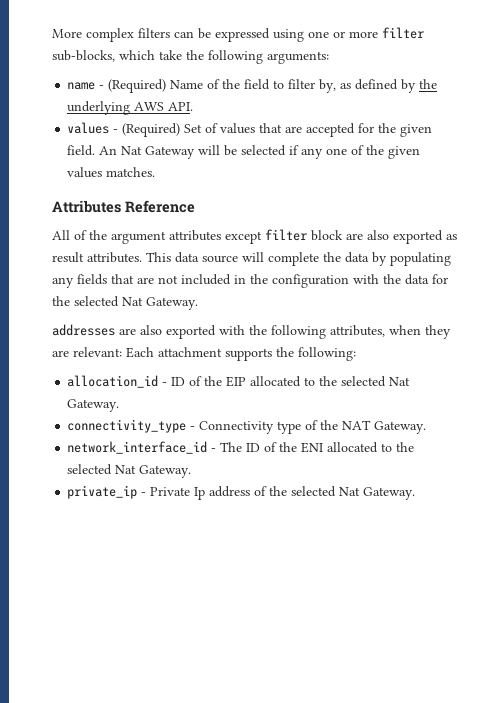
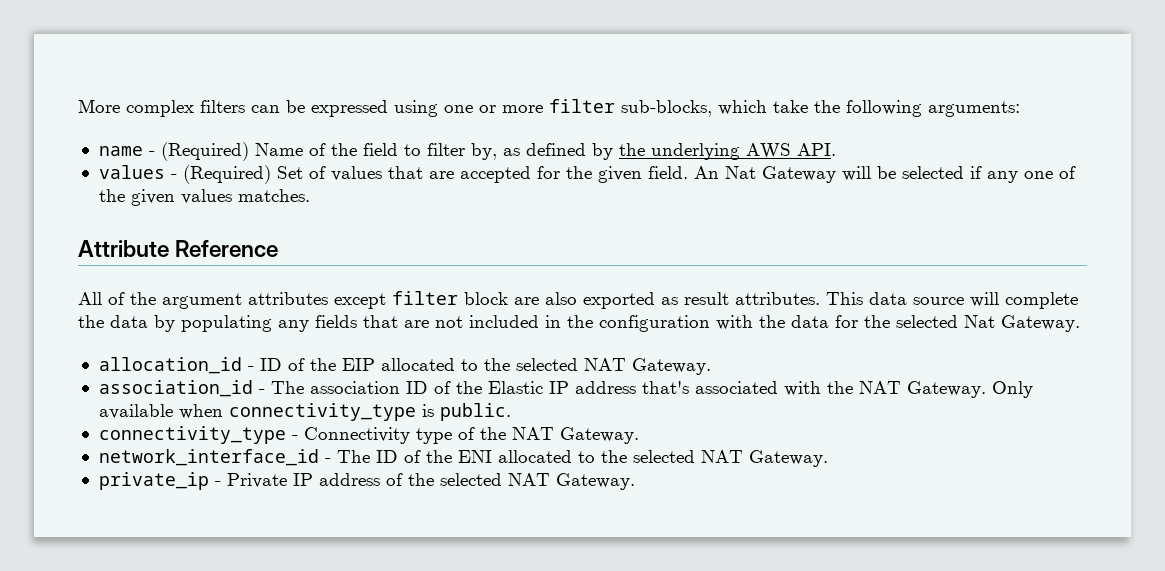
[52,200,121,213] Attributes -> [78,240,169,257] Attribute
[52,324,451,339] [52,347,356,361] // addresses are also exported with the following attributes, when they are relevant: Each attachment supports the following: -> (1080, 323) none
[389,377,411,386] [67,399,120,412] Nat Gateway. -> [583,358,711,375] [98,380,1033,398] [98,403,511,421] NAT Gateway. // association_id - The association ID of the Elastic IP address that's associated with the NAT Gateway. Only available when connectivity_type is public.
[115,465,137,474] Nat -> [700,450,743,463] NAT
[194,487,206,500] Ip -> [292,473,313,486] IP
[339,487,361,496] Nat -> [507,473,550,486] NAT

